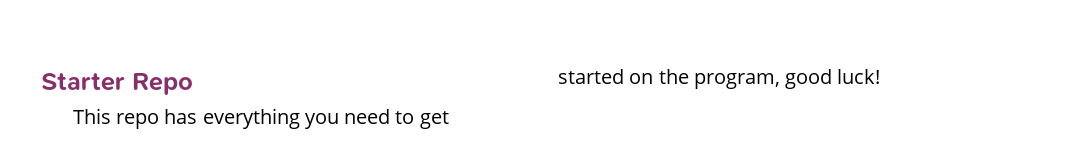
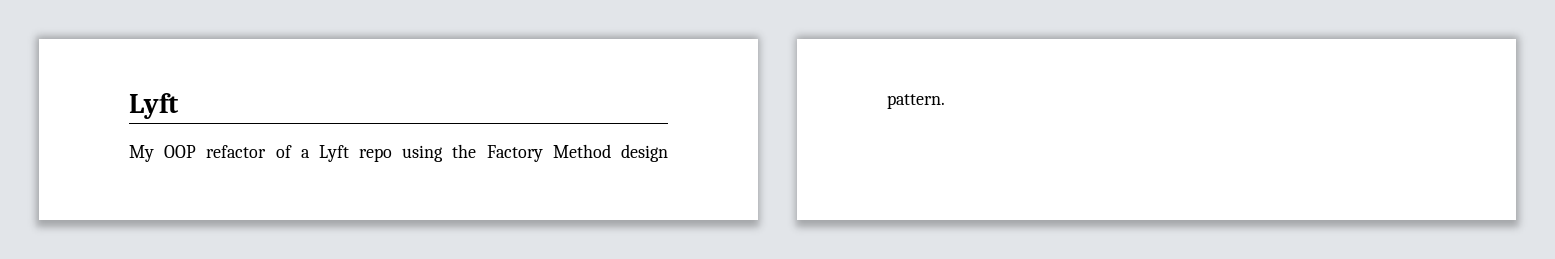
[41,73,193,95] [72,108,449,129] [558,69,881,89] Starter Repo // This repo has everything you need to get started on the program, good luck! -> [129,93,179,119] [129,144,668,162] [887,94,945,109] Lyft // My OOP refactor of a Lyft repo using the Factory Method design pattern.

